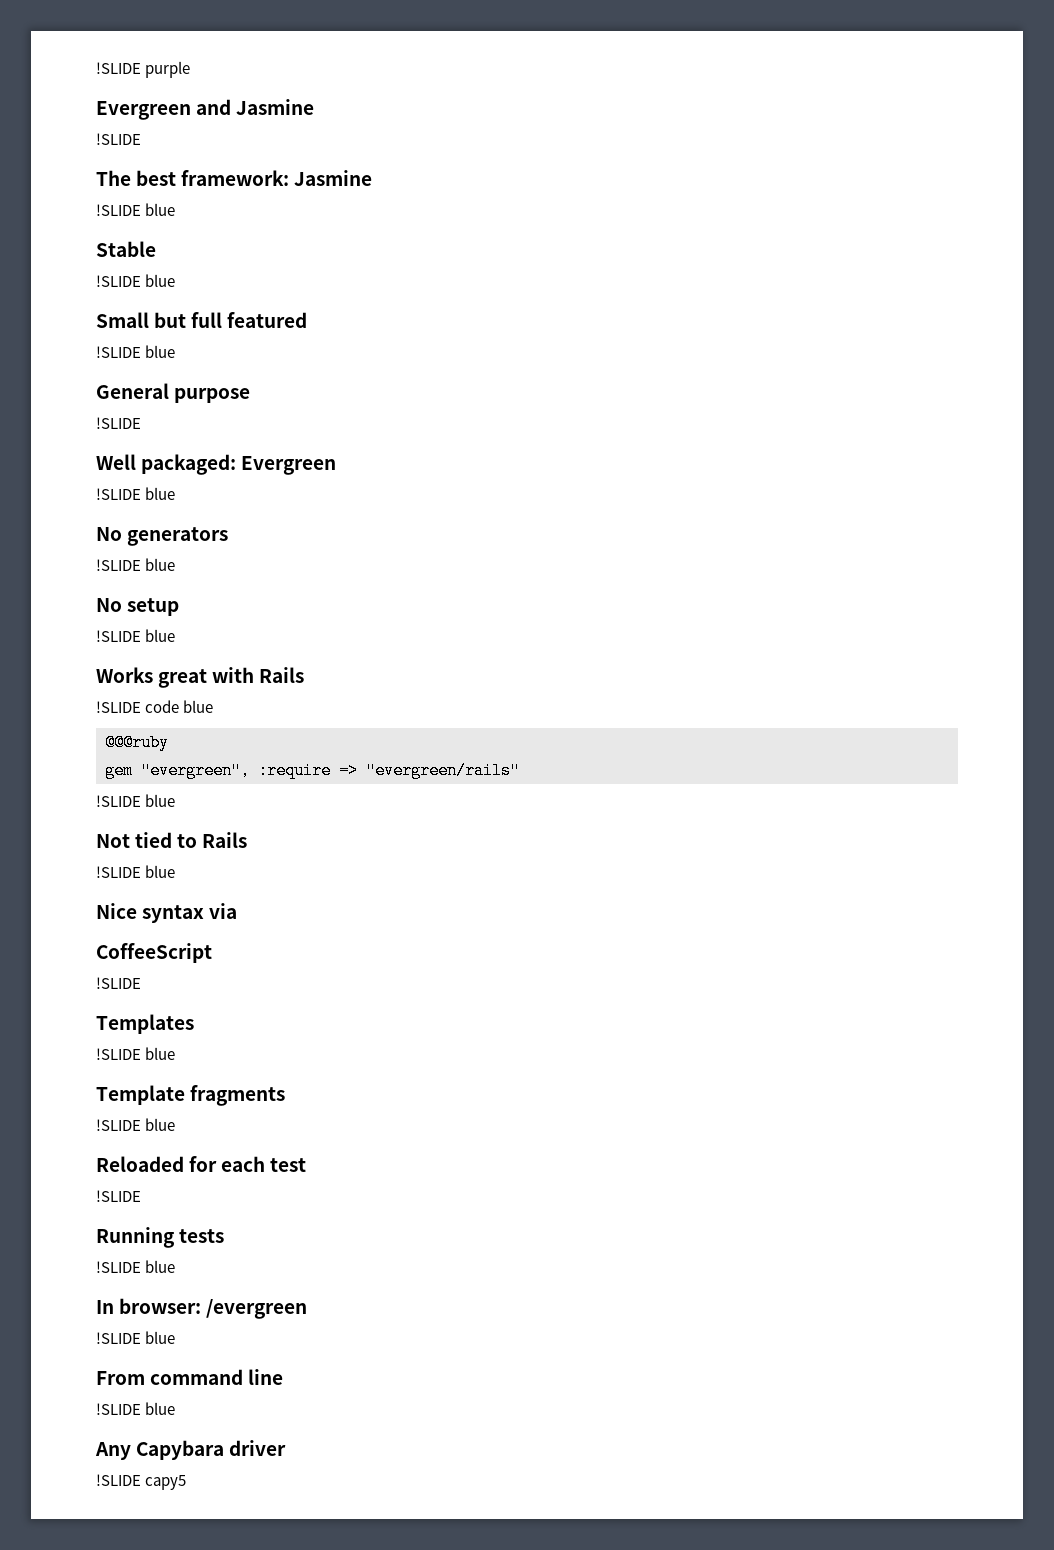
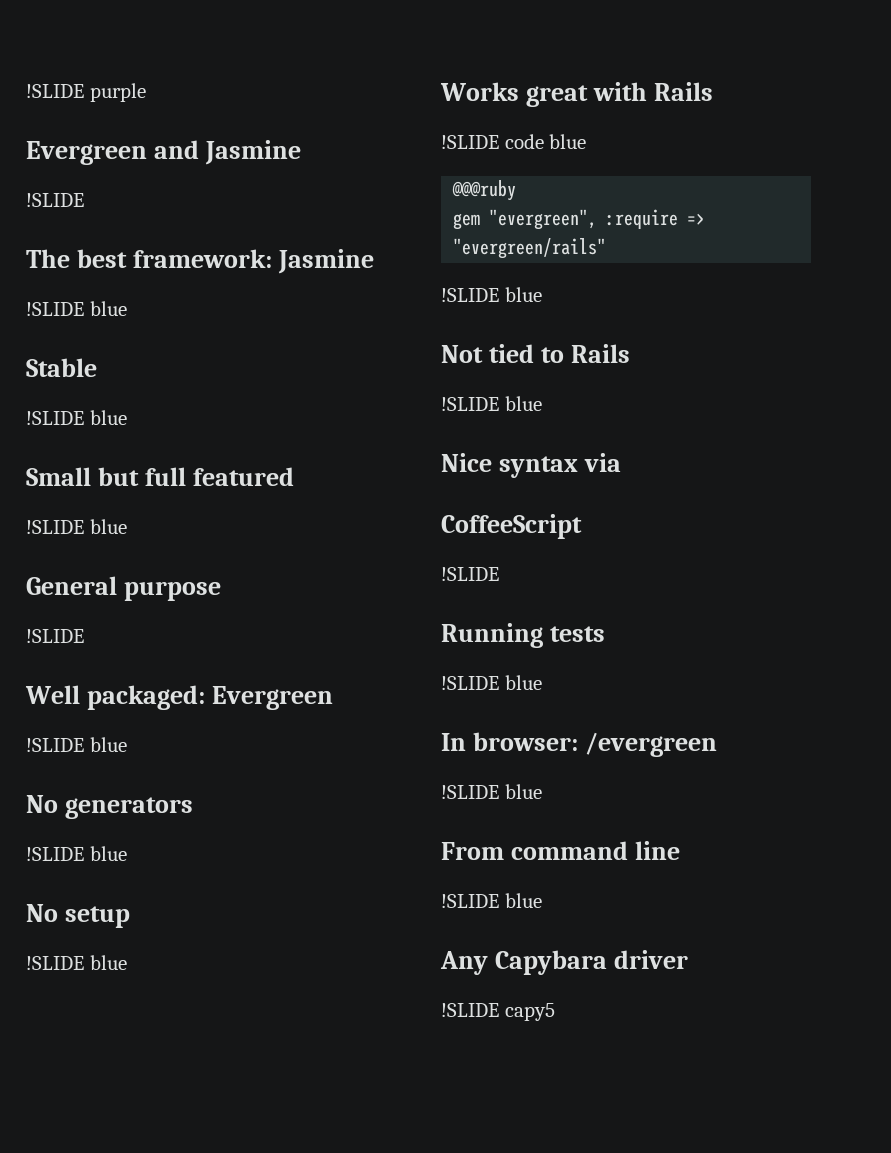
[96,1014,194,1034] [96,1047,176,1060] [96,1085,286,1106] [96,1118,176,1131] [96,1156,307,1172] [96,1190,141,1202] // Templates // !SLIDE blue // Template fragments // !SLIDE blue // Reloaded for each test // !SLIDE -> (499, 574) none

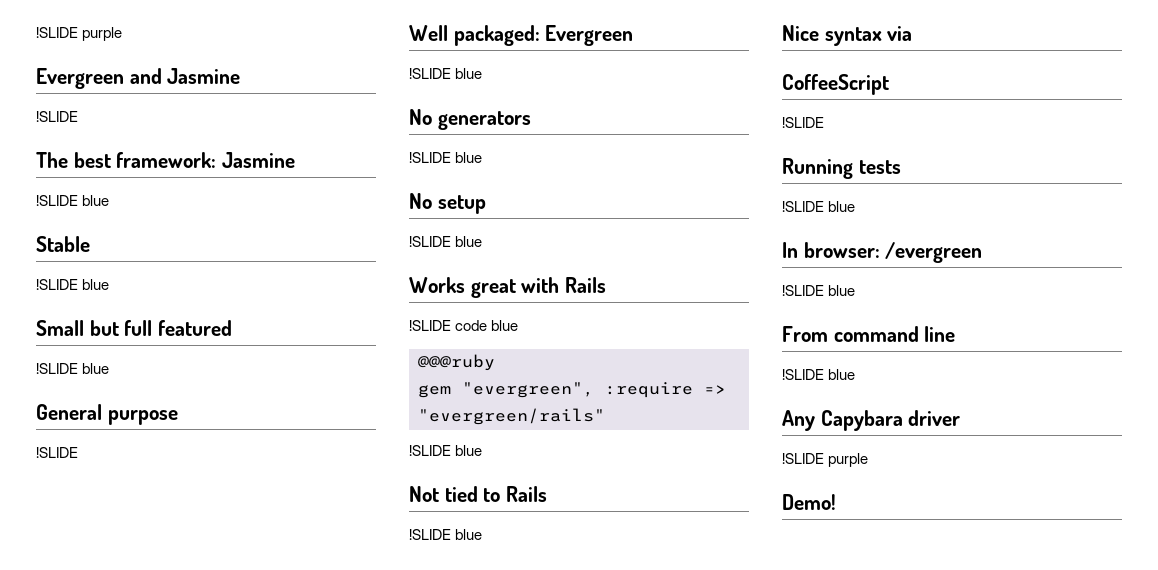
[504,1003,555,1021] capy5 -> [828,453,869,467] [782,494,836,510] purple // Demo!

